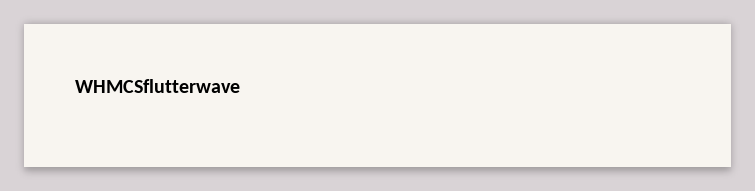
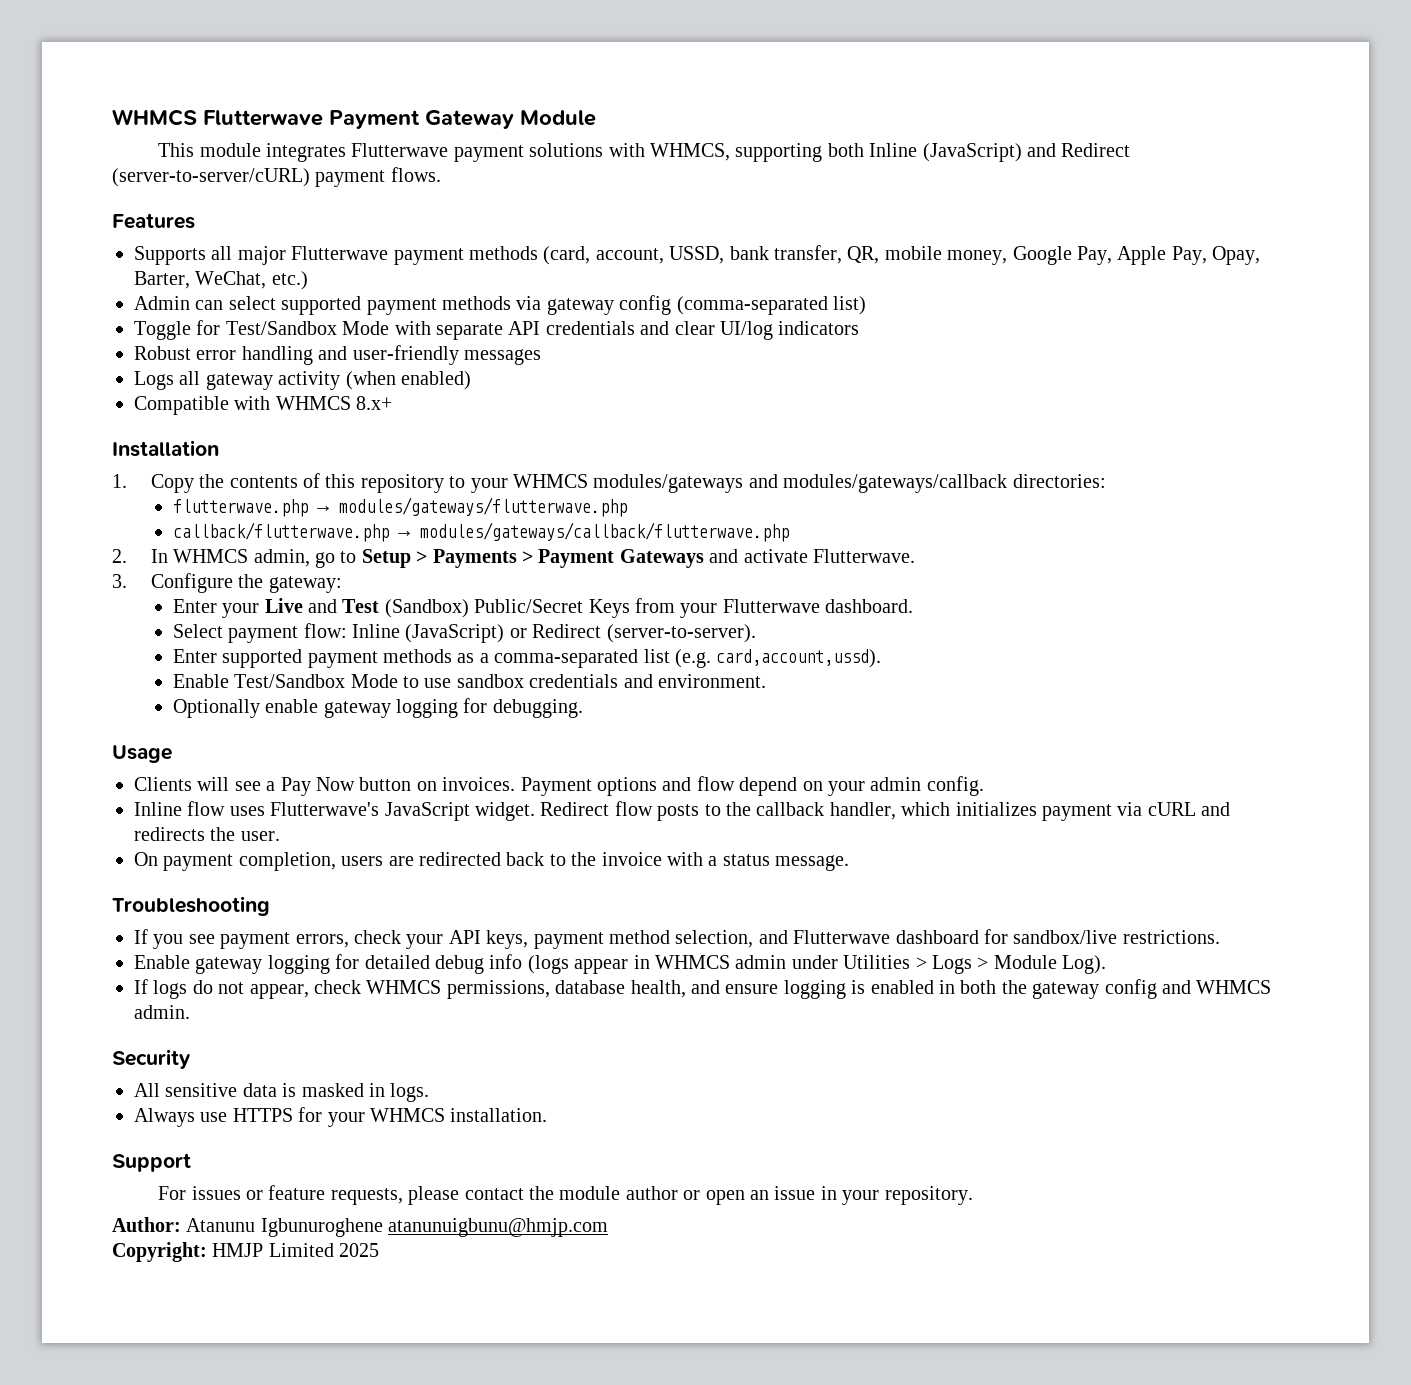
[75,79,240,93] WHMCSflutterwave -> [112,109,596,129] [158,143,1131,162] [112,167,441,187] [112,213,195,229] [134,245,1261,265] [134,271,308,290] [134,295,866,315] [134,320,860,340] [134,345,541,365] [134,371,471,390] [134,396,393,415] [112,440,219,457] [112,473,1106,493] [172,497,627,517] [172,522,789,542] [112,549,915,568] [112,573,342,593] [172,598,914,618] [172,623,756,643] [172,649,882,668] [172,674,766,688] [172,698,583,718] [112,745,172,763] [134,776,984,796] [134,801,1231,821] [134,827,280,841] [134,852,850,871] [112,896,270,916] [134,929,1220,949] [134,954,1107,974] [134,979,1272,999] [134,1005,190,1019] [112,1049,191,1069] [134,1083,430,1102] [134,1107,548,1127] [112,1153,191,1172] [158,1185,973,1205] [112,1217,609,1237] [112,1242,380,1262] WHMCS Flutterwave Payment Gateway Module // This module integrates Flutterwave payment solutions with WHMCS, supporting both Inline (JavaScript) and Redirect (server-to-server/cURL) payment flows. // Features // Supports all major Flutterwave payment methods (card, account, USSD, bank transfer, QR, mobile money, Google Pay, Apple Pay, Opay, Barter, WeChat, etc.) // Admin can select supported payment methods via gateway config (comma-separated list) // Toggle for Test/Sandbox Mode with separate API credentials and clear UI/log indicators // Robust error handling and user-friendly messages // Logs all gateway activity (when enabled) // Compatible with WHMCS 8.x+ // Installation // 1. Copy the contents of this repository to your WHMCS modules/gateways and modules/gateways/callback directories: // flutterwave.php → modules/gateways/flutterwave.php // callback/flutterwave.php → modules/gateways/callback/flutterwave.php // 2. In WHMCS admin, go to Setup > Payments > Payment Gateways and activate Flutterwave. // 3. Configure the gateway: // Enter your Live and Test (Sandbox) Public/Secret Keys from your Flutterwave dashboard. // Select payment flow: Inline (JavaScript) or Redirect (server-to-server). // Enter supported payment methods as a comma-separated list (e.g. card,account,ussd). // Enable Test/Sandbox Mode to use sandbox credentials and environment. // Optionally enable gateway logging for debugging. // Usage // Clients will see a Pay Now button on invoices. Payment options and flow depend on your admin config. // Inline flow uses Flutterwave's JavaScript widget. Redirect flow posts to the callback handler, which initializes payment via cURL and redirects the user. // On payment completion, users are redirected back to the invoice with a status message. // Troubleshooting // If you see payment errors, check your API keys, payment method selection, and Flutterwave dashboard for sandbox/live restrictions. // Enable gateway logging for detailed debug info (logs appear in WHMCS admin under Utilities > Logs > Module Log). // If logs do not appear, check WHMCS permissions, database health, and ensure logging is enabled in both the gateway config and WHMCS admin. // Security // All sensitive data is masked in logs. // Always use HTTPS for your WHMCS installation. // Support // For issues or feature requests, please contact the module author or open an issue in your repository. // Author: Atanunu Igbunuroghene atanunuigbunu@hmjp.com // Copyright: HMJP Limited 2025

